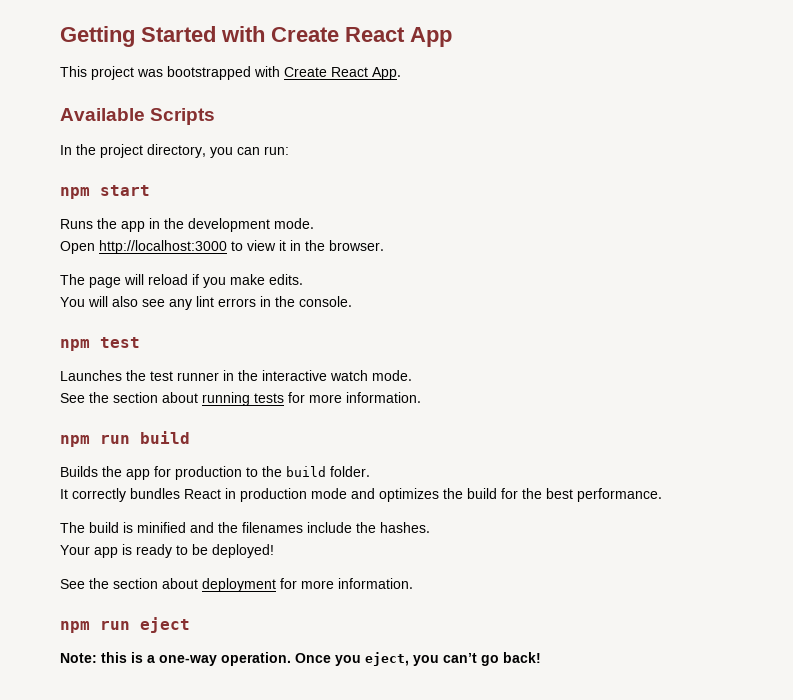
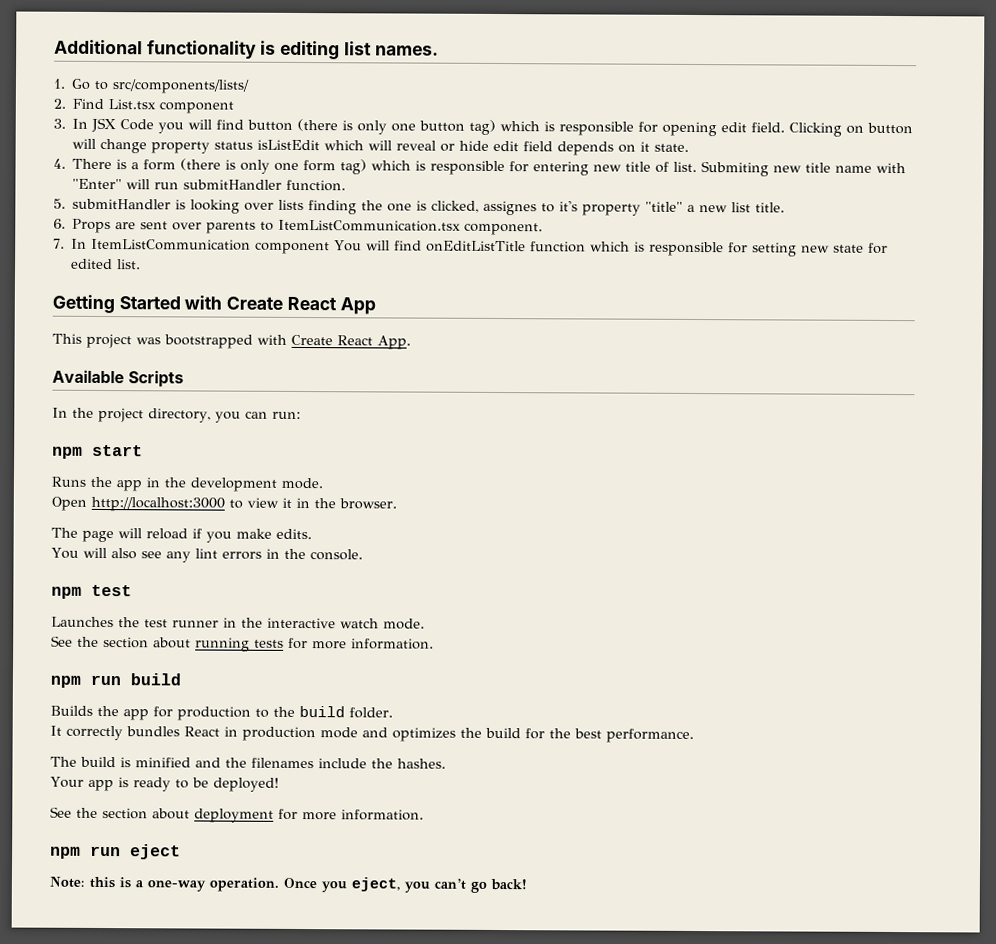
(60, 36) none -> [54,39,439,60] [53,78,250,94] [53,98,235,114] [53,117,914,137] [72,138,690,156] [53,158,907,177] [72,178,347,192] [53,198,786,216] [53,218,544,236] [53,238,889,257] [71,258,142,270] Additional functionality is editing list names. // 1. Go to src/components/lists/ // 2. Find List.tsx component // 3. In JSX Code you will find button (there is only one button tag) which is responsible for opening edit field. Clicking on button will change property status isListEdit which will reveal or hide edit field depends on it state. // 4. There is a form (there is only one form tag) which is responsible for entering new title of list. Submiting new title name with "Enter" will run submitHandler function. // 5. submitHandler is looking over lists finding the one is clicked, assignes to it's property "title" a new list title. // 6. Props are sent over parents to ItemListCommunication.tsx component. // 7. In ItemListCommunication component You will find onEditListTitle function which is responsible for setting new state for edited list. //

